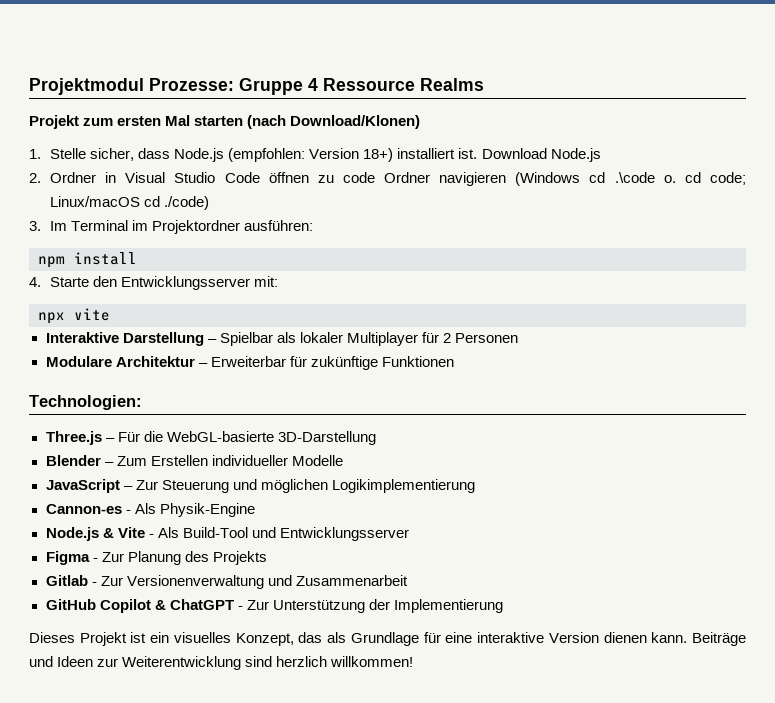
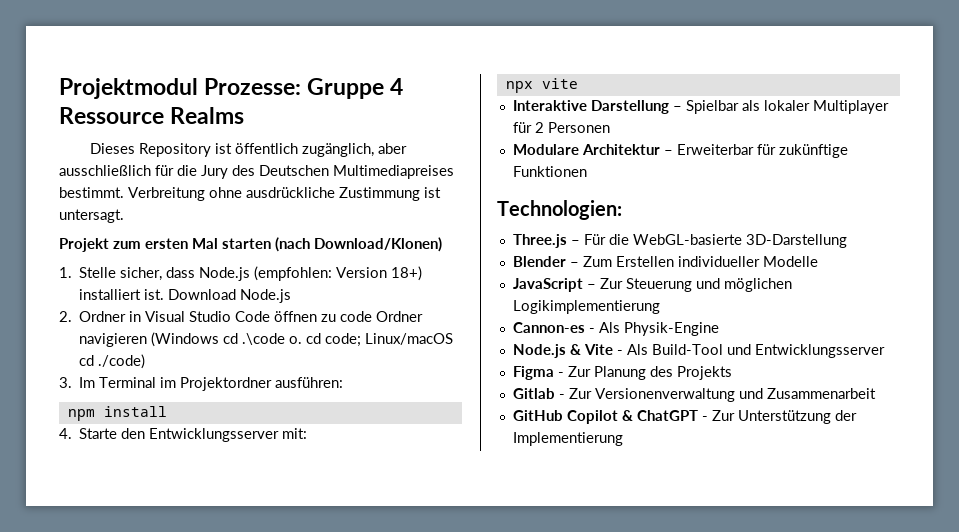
(484, 84) none -> [90,143,408,157] [59,165,454,179] [59,187,441,201] [59,209,124,223] // Dieses Repository ist öffentlich zugänglich, aber ausschließlich für die Jury des Deutschen Multimediapreises bestimmt. Verbreitung ohne ausdrückliche Zustimmung ist untersagt.
[29,632,747,646] [29,656,414,670] // Dieses Projekt ist ein visuelles Konzept, das als Grundlage für eine interaktive Version dienen kann. Beiträge und Ideen zur Weiterentwicklung sind herzlich willkommen! -> (623, 439) none

